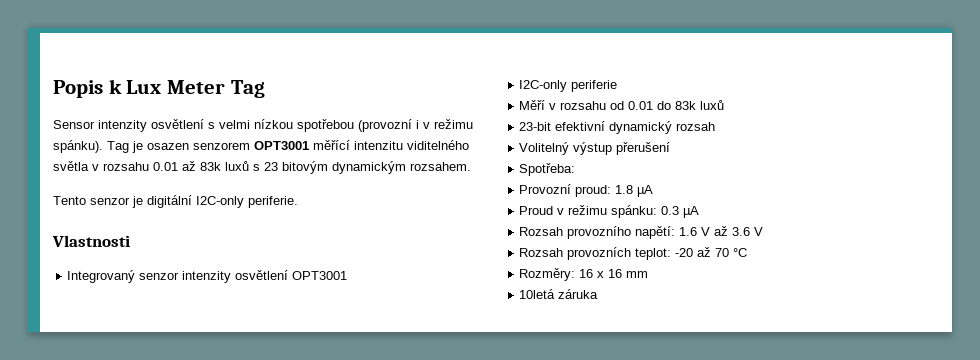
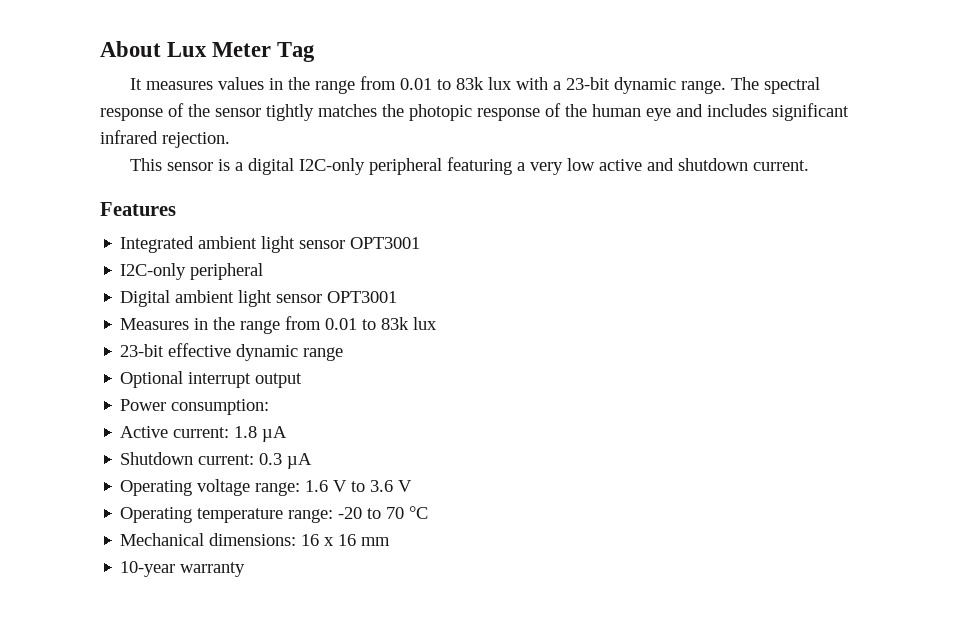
[53,79,122,98] Popis k -> [100,41,161,57] About
[53,119,473,132] [53,140,469,153] [53,161,471,174] [53,195,298,208] [52,235,130,247] [67,270,348,283] [519,80,618,92] [519,100,725,110] [519,121,716,134] [519,142,671,155] [519,163,576,176] [519,184,654,197] [519,205,658,218] Sensor intenzity osvětlení s velmi nízkou spotřebou (provozní i v režimu spánku). Tag je osazen senzorem OPT3001 měřící intenzitu viditelného světla v rozsahu 0.01 až 83k luxů s 23 bitovým dynamickým rozsahem. // Tento senzor je digitální I2C-only periferie. // Vlastnosti // Integrovaný senzor intenzity osvětlení OPT3001 // I2C-only periferie // Měří v rozsahu od 0.01 do 83k luxů // 23-bit efektivní dynamický rozsah // Volitelný výstup přerušení // Spotřeba: // Provozní proud: 1.8 µA // Proud v režimu spánku: -> [129,76,820,94] [100,103,849,121] [100,130,230,148] [129,157,809,175] [100,202,176,216] [120,236,421,253] [120,263,264,280] [120,290,398,307] [120,316,438,334] [120,343,344,361] [120,371,303,388] [120,399,270,415] [120,426,288,442] [120,452,255,465] It measures values in the range from 0.01 to 83k lux with a 23-bit dynamic range. The spectral response of the sensor tightly matches the photopic response of the human eye and includes significant infrared rejection. // This sensor is a digital I2C-only peripheral featuring a very low active and shutdown current. // Features // Integrated ambient light sensor OPT3001 // I2C-only peripheral // Digital ambient light sensor OPT3001 // Measures in the range from 0.01 to 83k lux // 23-bit effective dynamic range // Optional interrupt output // Power consumption: // Active current: 1.8 µA // Shutdown current:
[519,226,676,239] Rozsah provozního napětí: -> [120,479,301,496] Operating voltage range:
[714,226,729,236] až -> [351,481,366,492] to
[519,247,712,260] Rozsah provozních teplot: -20 až -> [120,507,382,523] Operating temperature range: -20 to
[519,268,576,281] Rozměry: -> [120,533,297,546] Mechanical dimensions:
[519,289,599,299] 10letá záruka -> [120,561,246,577] 10-year warranty

